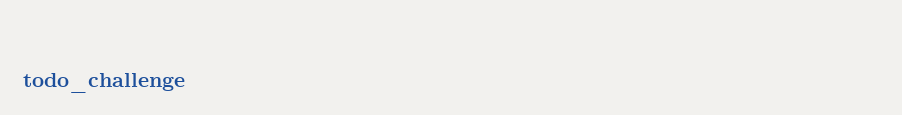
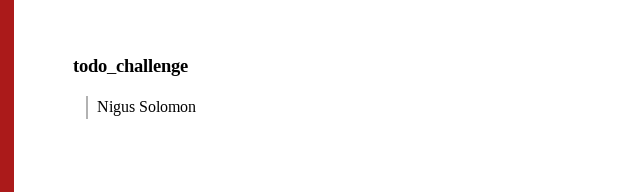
(185, 83) none -> [96,101,197,116] // Nigus Solomon

